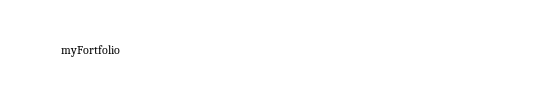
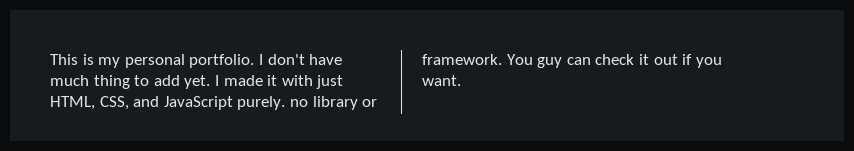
[61,45,120,57] myFortfolio -> [50,54,343,68] [50,75,344,89] [50,96,378,110] [422,54,722,68] [422,75,461,86] This is my personal portfolio. I don't have much thing to add yet. I made it with just HTML, CSS, and JavaScript purely. no library or framework. You guy can check it out if you want.

